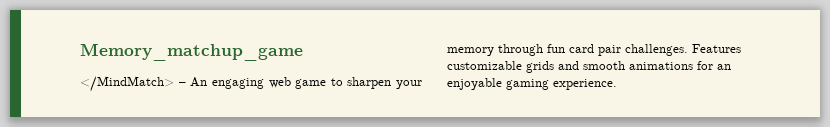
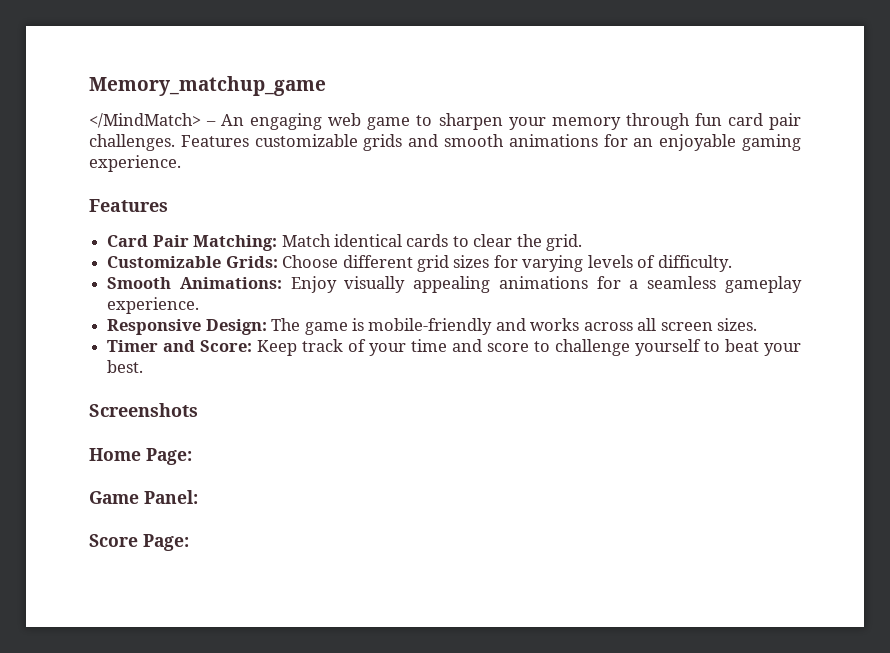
(617, 84) none -> [89,199,168,212] [107,234,583,251] [107,255,732,272] [107,276,802,293] [107,297,200,314] [107,318,758,335] [107,339,802,356] [107,360,144,373] [89,403,198,417] [89,448,192,465] [89,490,198,504] [89,534,189,551] // Features // Card Pair Matching: Match identical cards to clear the grid. // Customizable Grids: Choose different grid sizes for varying levels of difficulty. // Smooth Animations: Enjoy visually appealing animations for a seamless gameplay experience. // Responsive Design: The game is mobile-friendly and works across all screen sizes. // Timer and Score: Keep track of your time and score to challenge yourself to beat your best. // Screenshots // Home Page: // Game Panel: // Score Page:

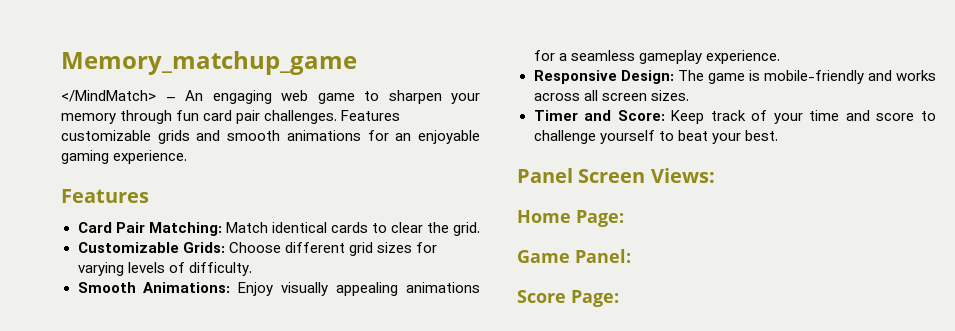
[89,403,198,417] Screenshots -> [517,168,715,183] Panel Screen Views:

